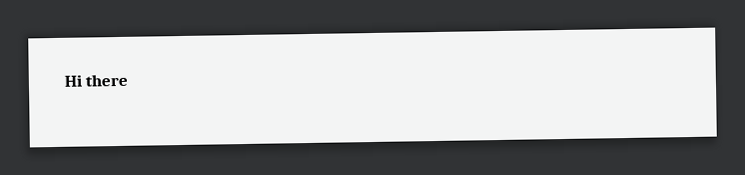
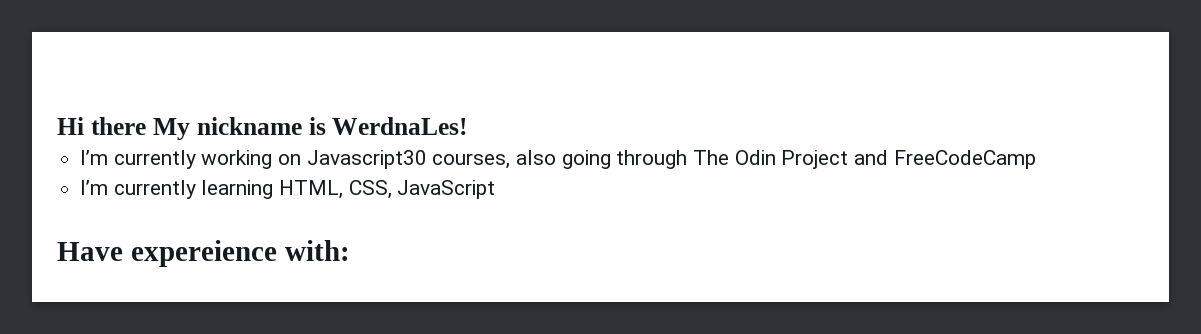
(129, 80) none -> [152,117,468,140] [80,150,1036,169] [80,180,496,199] [57,240,350,267] My nickname is WerdnaLes! // I’m currently working on Javascript30 courses, also going through The Odin Project and FreeCodeCamp // I’m currently learning HTML, CSS, JavaScript // Have expereience with:

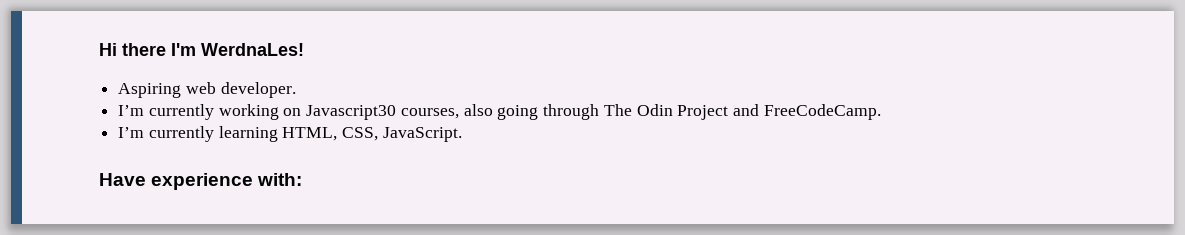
[152,117,468,140] My nickname is WerdnaLes! -> [171,43,304,56] [118,82,296,98] I'm WerdnaLes! // Aspiring web developer.
[893,150,1036,169] FreeCodeCamp -> [763,104,881,120] FreeCodeCamp.
[397,180,496,199] JavaScript -> [382,127,462,142] JavaScript.
[130,240,277,267] expereience -> [151,173,254,190] experience

